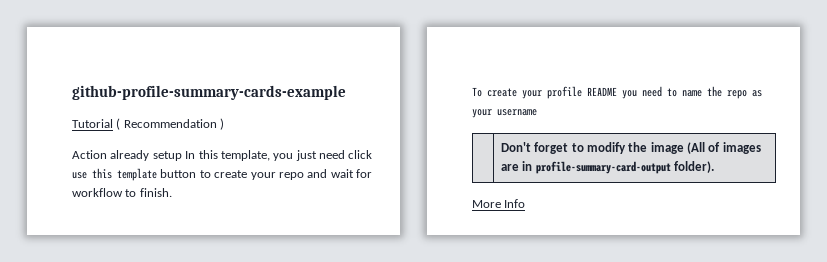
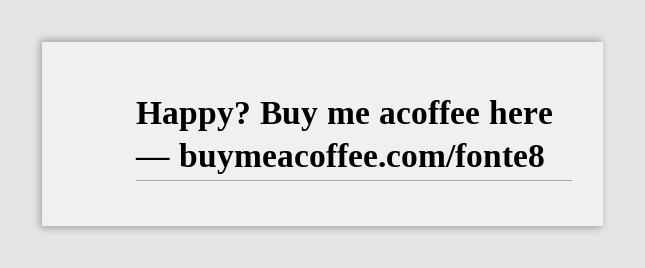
[72,85,346,100] [72,118,225,130] [72,150,373,161] [72,168,372,181] [72,188,172,197] [472,86,762,99] [472,109,537,118] [500,142,761,154] [500,161,714,174] [472,199,526,208] github-profile-summary-cards-example // Tutorial ( Recommendation ) // Action already setup In this template, you just need click use this template button to create your repo and wait for workflow to finish. // To create your profile README you need to name the repo as your username // | Don't forget to modify the image (All of images are in profile-summary-card-output folder). // More Info -> [136,100,554,131] [135,143,546,174] Happy? Buy me acoffee here — buymeacoffee.com/fonte8

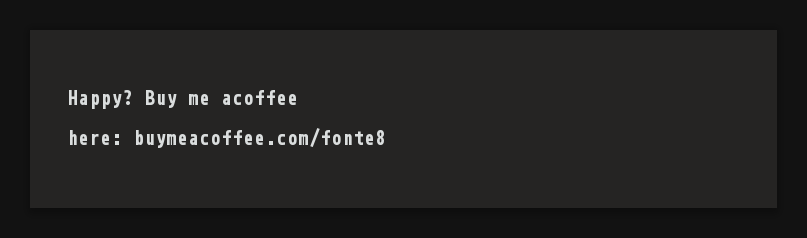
[489,100,554,124] [135,157,170,167] here — -> [67,130,122,145] // here:

